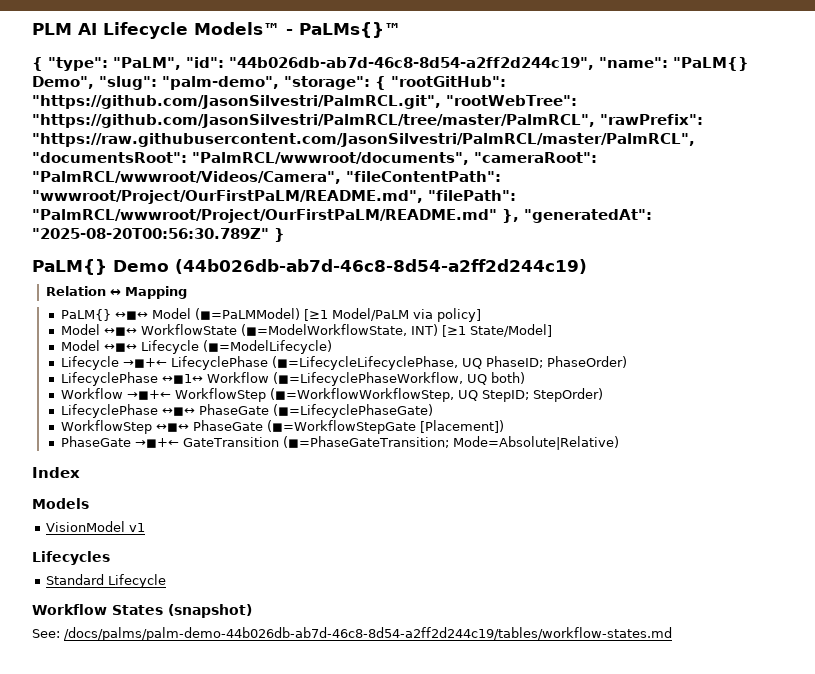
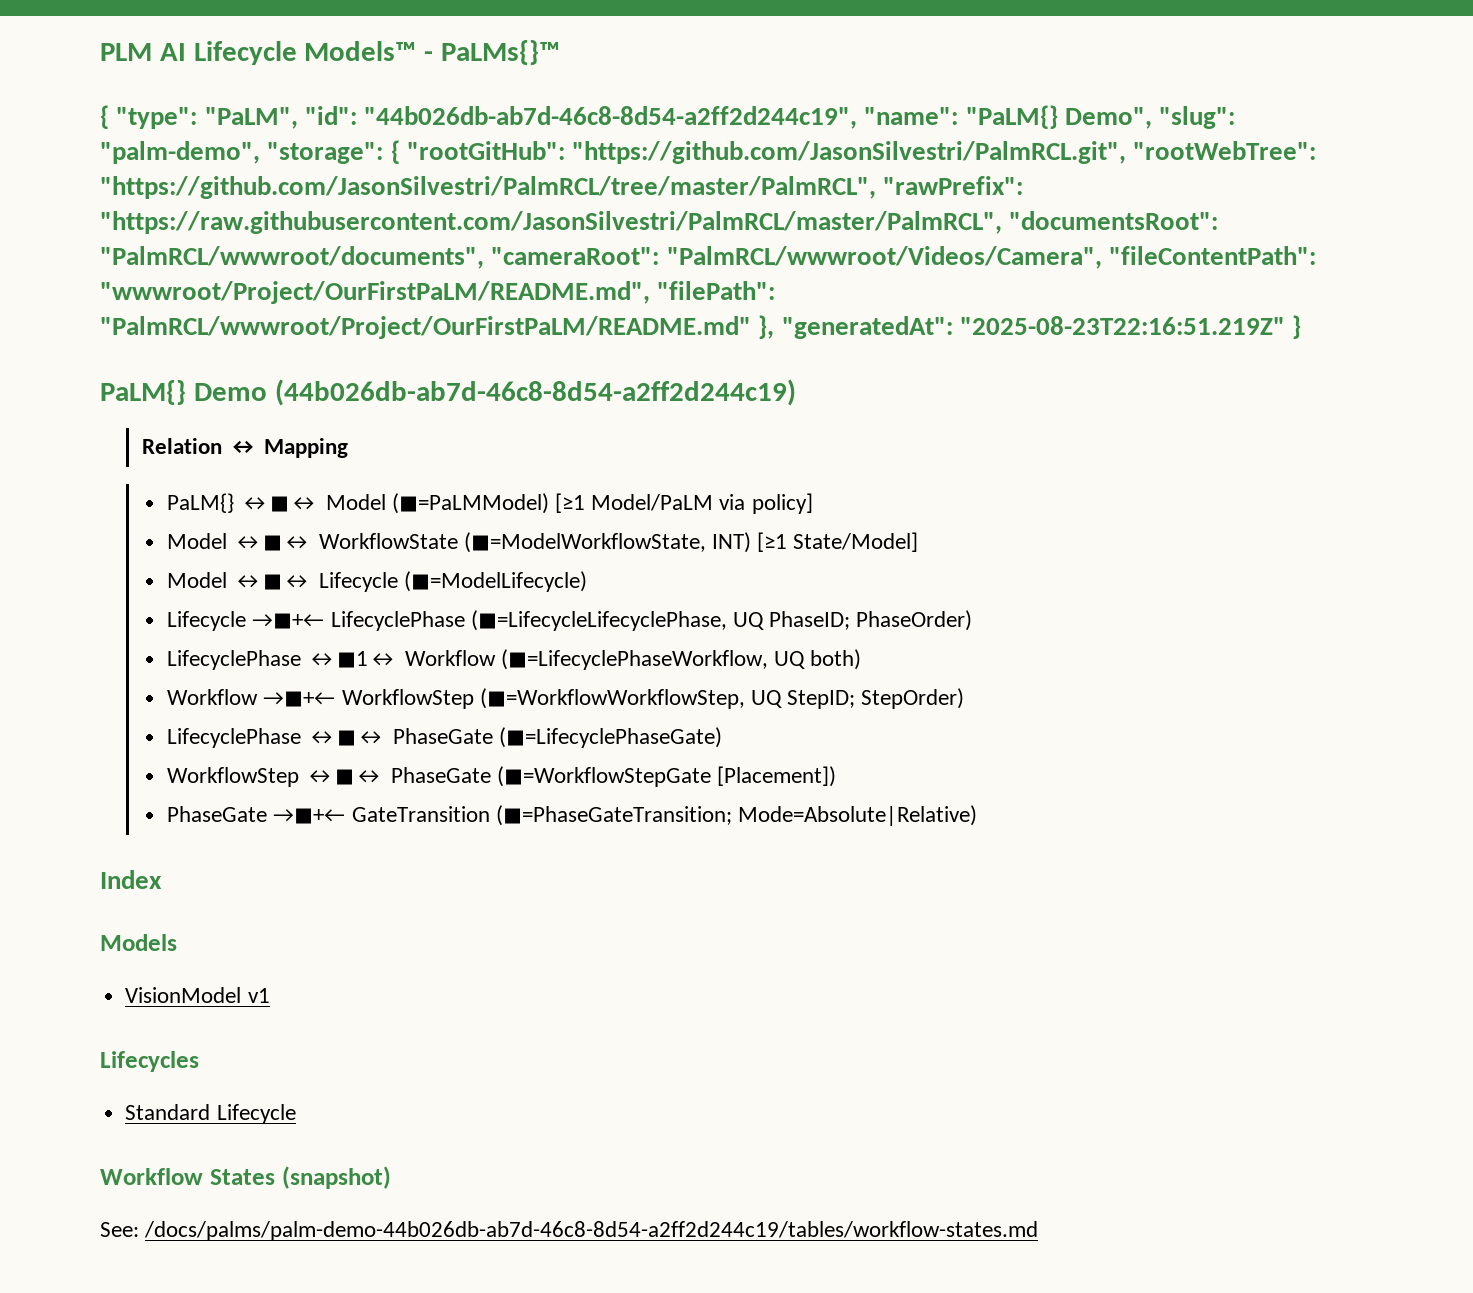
[32,228,269,239] "2025-08-20T00:56:30.789Z" -> [959,316,1285,335] "2025-08-23T22:16:51.219Z"

